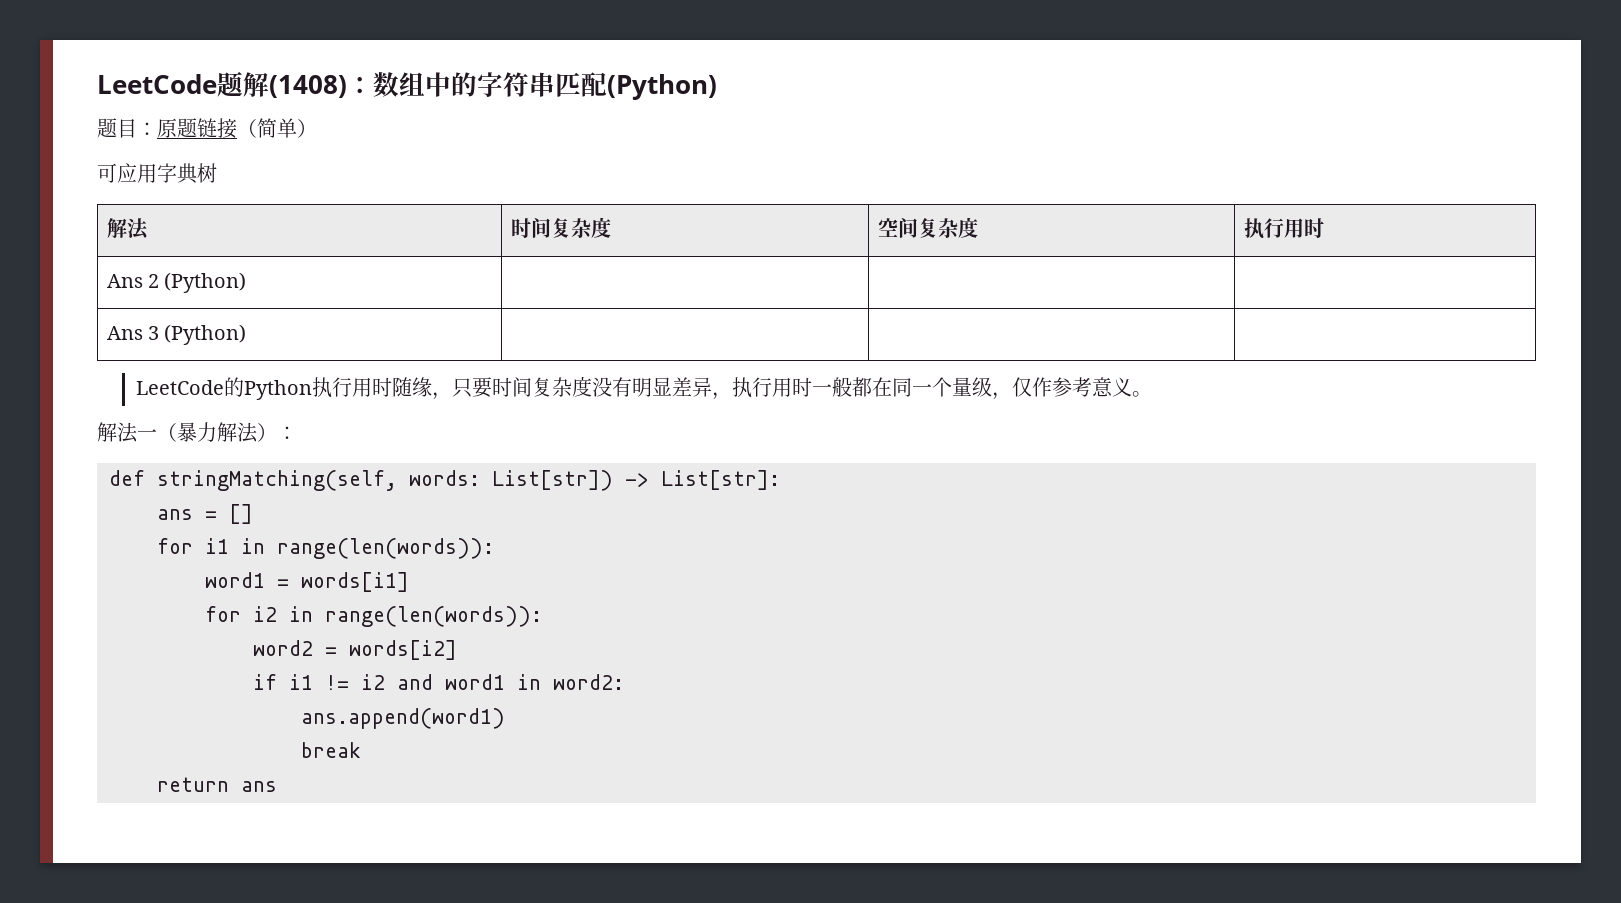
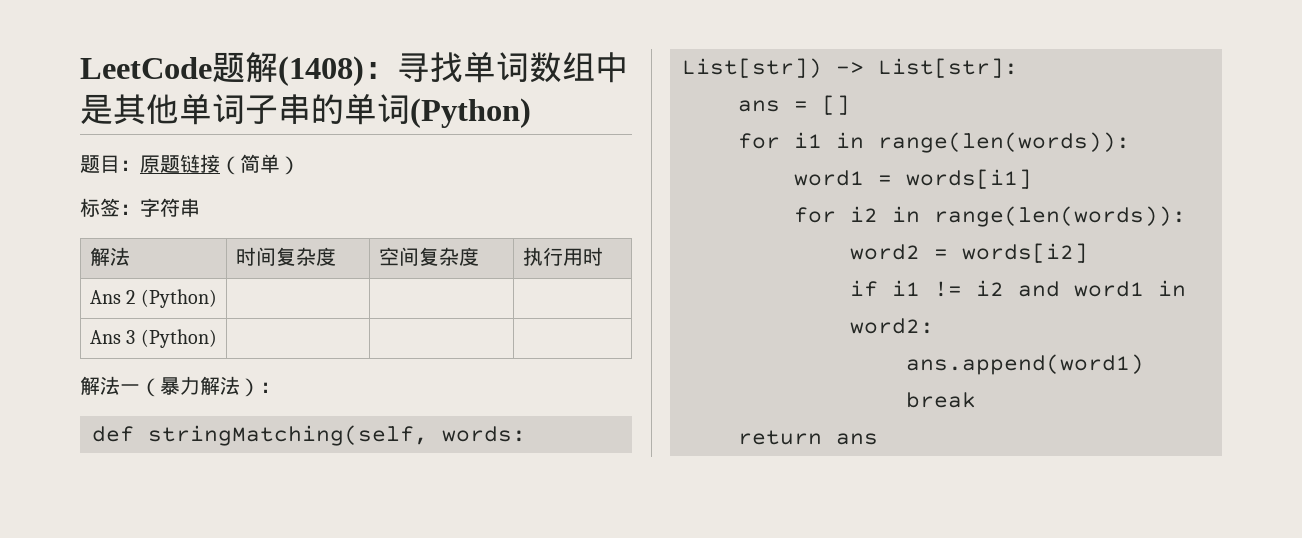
[373,72,607,97] 数组中的字符串匹配 -> [397,52,628,83] [80,94,410,125] 寻找单词数组中是其他单词子串的单词
[97,163,217,184] 可应用字典树 -> [80,198,200,217] 标签：字符串
[135,376,1152,400] // LeetCode的Python执行用时随缘，只要时间复杂度没有明显差异，执行用时一般都在同一个量级，仅作参考意义。 -> (217, 338) none

